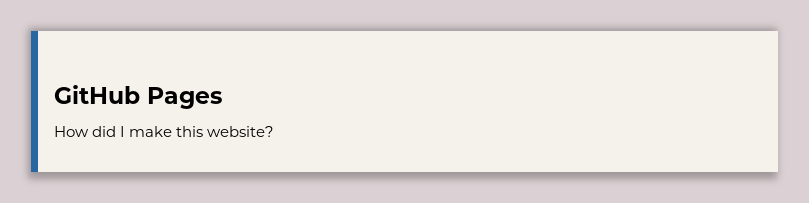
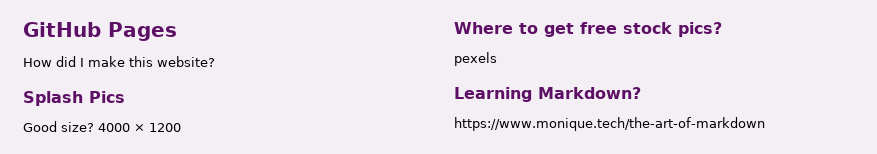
(275, 131) none -> [23,91,125,106] [23,121,181,132] [454,22,722,37] [454,52,497,66] [454,87,641,102] [454,117,765,131] // Splash Pics // Good size? 4000 × 1200 // Where to get free stock pics? // pexels // Learning Markdown? // https://www.monique.tech/the-art-of-markdown

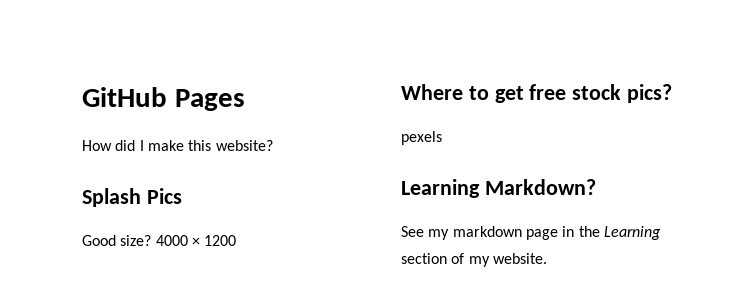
[454,117,765,131] https://www.monique.tech/the-art-of-markdown -> [401,226,661,240] [401,253,547,267] See my markdown page in the Learning section of my website.

